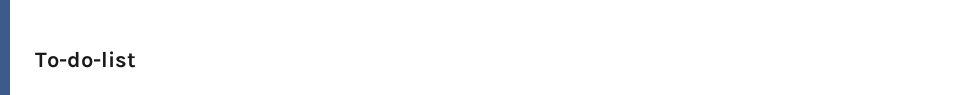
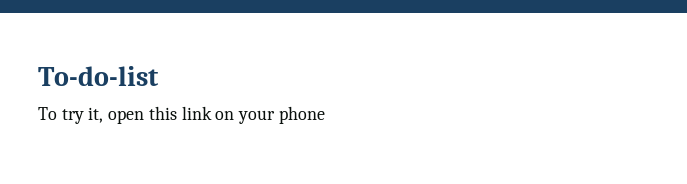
(136, 59) none -> [38,106,325,124] // To try it, open this link on your phone

